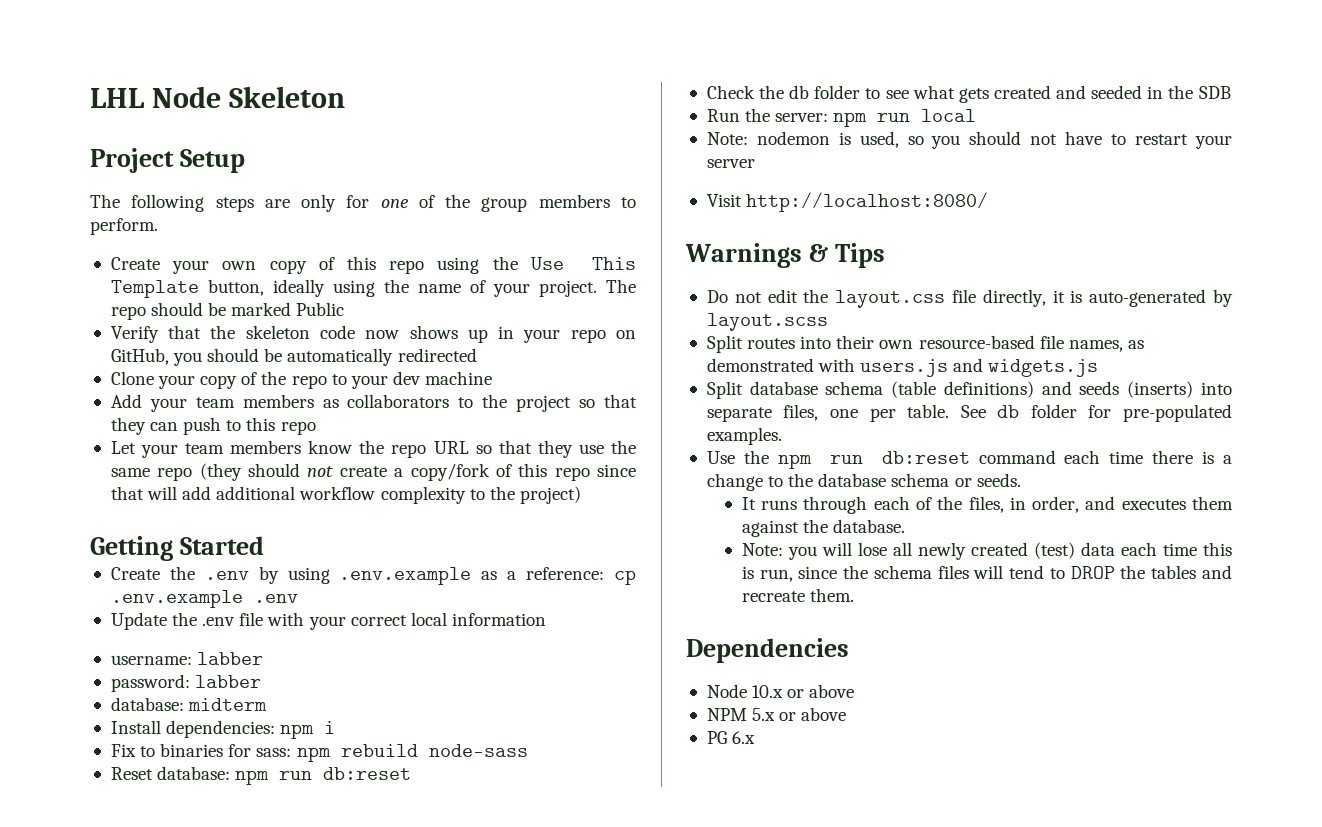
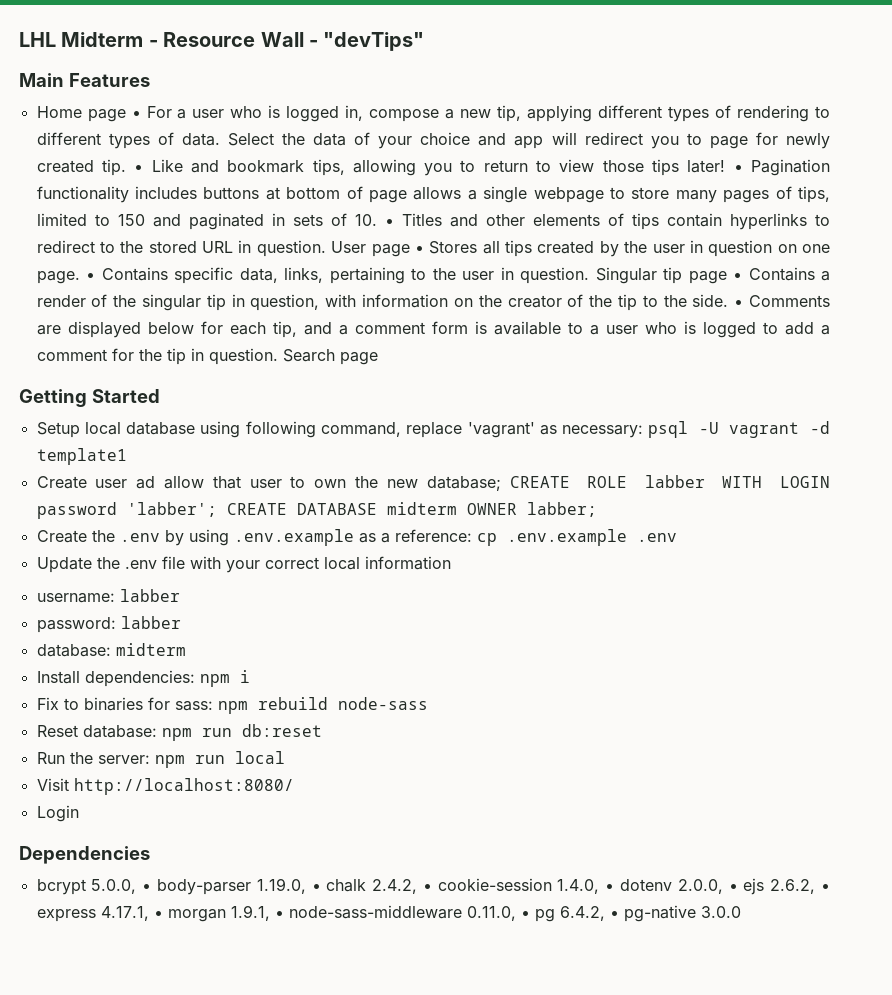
[151,86,345,108] [90,148,245,173] [90,194,636,212] [90,218,158,235] [110,256,636,274] [110,279,637,298] [110,302,345,320] [110,325,637,343] [110,348,477,366] [110,371,493,389] [110,394,638,412] [110,417,316,435] [110,440,637,458] [110,463,636,481] [110,486,581,504] [90,536,264,561] Node Skeleton // Project Setup // The following steps are only for one of the group members to perform. // Create your own copy of this repo using the Use This Template button, ideally using the name of your project. The repo should be marked Public // Verify that the skeleton code now shows up in your repo on GitHub, you should be automatically redirected // Clone your copy of the repo to your dev machine // Add your team members as collaborators to the project so that they can push to this repo // Let your team members know the repo URL so that they use the same repo (they should not create a copy/fork of this repo since that will add additional workflow complexity to the project) // Getting Started -> [61,32,425,51] [19,73,150,87] [36,105,831,122] [36,132,830,149] [36,159,831,176] [36,186,830,203] [36,213,831,230] [36,240,831,257] [36,267,831,284] [36,294,830,311] [36,321,830,338] [36,348,378,365] [19,389,160,407] [36,421,830,438] [36,448,127,465] [36,475,830,491] [36,502,597,519] Midterm - Resource Wall - "devTips" // Main Features // Home page • For a user who is logged in, compose a new tip, applying different types of rendering to different types of data. Select the data of your choice and app will redirect you to page for newly created tip. • Like and bookmark tips, allowing you to return to view those tips later! • Pagination functionality includes buttons at bottom of page allows a single webpage to store many pages of tips, limited to 150 and paginated in sets of 10. • Titles and other elements of tips contain hyperlinks to redirect to the stored URL in question. User page • Stores all tips created by the user in question on one page. • Contains specific data, links, pertaining to the user in question. Singular tip page • Contains a render of the singular tip in question, with information on the creator of the tip to the side. • Comments are displayed below for each tip, and a comment form is available to a user who is logged to add a comment for the tip in question. Search page // Getting Started // Setup local database using following command, replace 'vagrant' as necessary: psql -U vagrant -d template1 // Create user ad allow that user to own the new database; CREATE ROLE labber WITH LOGIN password 'labber'; CREATE DATABASE midterm OWNER labber;
[706,85,1231,103] // Check the db folder to see what gets created and seeded in the SDB -> (322, 730) none
[706,131,1232,149] [706,159,755,168] [706,192,989,212] [685,243,885,268] [706,289,1233,308] [706,313,828,331] [706,335,1144,353] [706,358,1099,377] [706,381,1232,399] [706,404,1232,422] [706,427,782,445] [706,450,1232,469] [706,473,1021,491] [741,496,1233,514] [741,519,906,537] [741,542,1232,560] [741,565,1232,582] [741,588,855,602] [686,638,849,663] [706,684,855,698] [706,707,847,721] [706,731,756,744] Note: nodemon is used, so you should not have to restart your server // Visit http://localhost:8080/ // Warnings & Tips // Do not edit the layout.css file directly, it is auto-generated by layout.scss // Split routes into their own resource-based file names, as demonstrated with users.js and widgets.js // Split database schema (table definitions) and seeds (inserts) into separate files, one per table. See db folder for pre-populated examples. // Use the npm run db:reset command each time there is a change to the database schema or seeds. // It runs through each of the files, in order, and executes them against the database. // Note: you will lose all newly created (test) data each time this is run, since the schema files will tend to DROP the tables and recreate them. // Dependencies // Node 10.x or above // NPM 5.x or above // PG 6.x -> [36,778,294,795] [36,805,79,822] [19,846,150,864] [36,878,830,895] [36,905,741,922] Visit http://localhost:8080/ // Login // Dependencies // bcrypt 5.0.0, • body-parser 1.19.0, • chalk 2.4.2, • cookie-session 1.4.0, • dotenv 2.0.0, • ejs 2.6.2, • express 4.17.1, • morgan 1.9.1, • node-sass-middleware 0.11.0, • pg 6.4.2, • pg-native 3.0.0

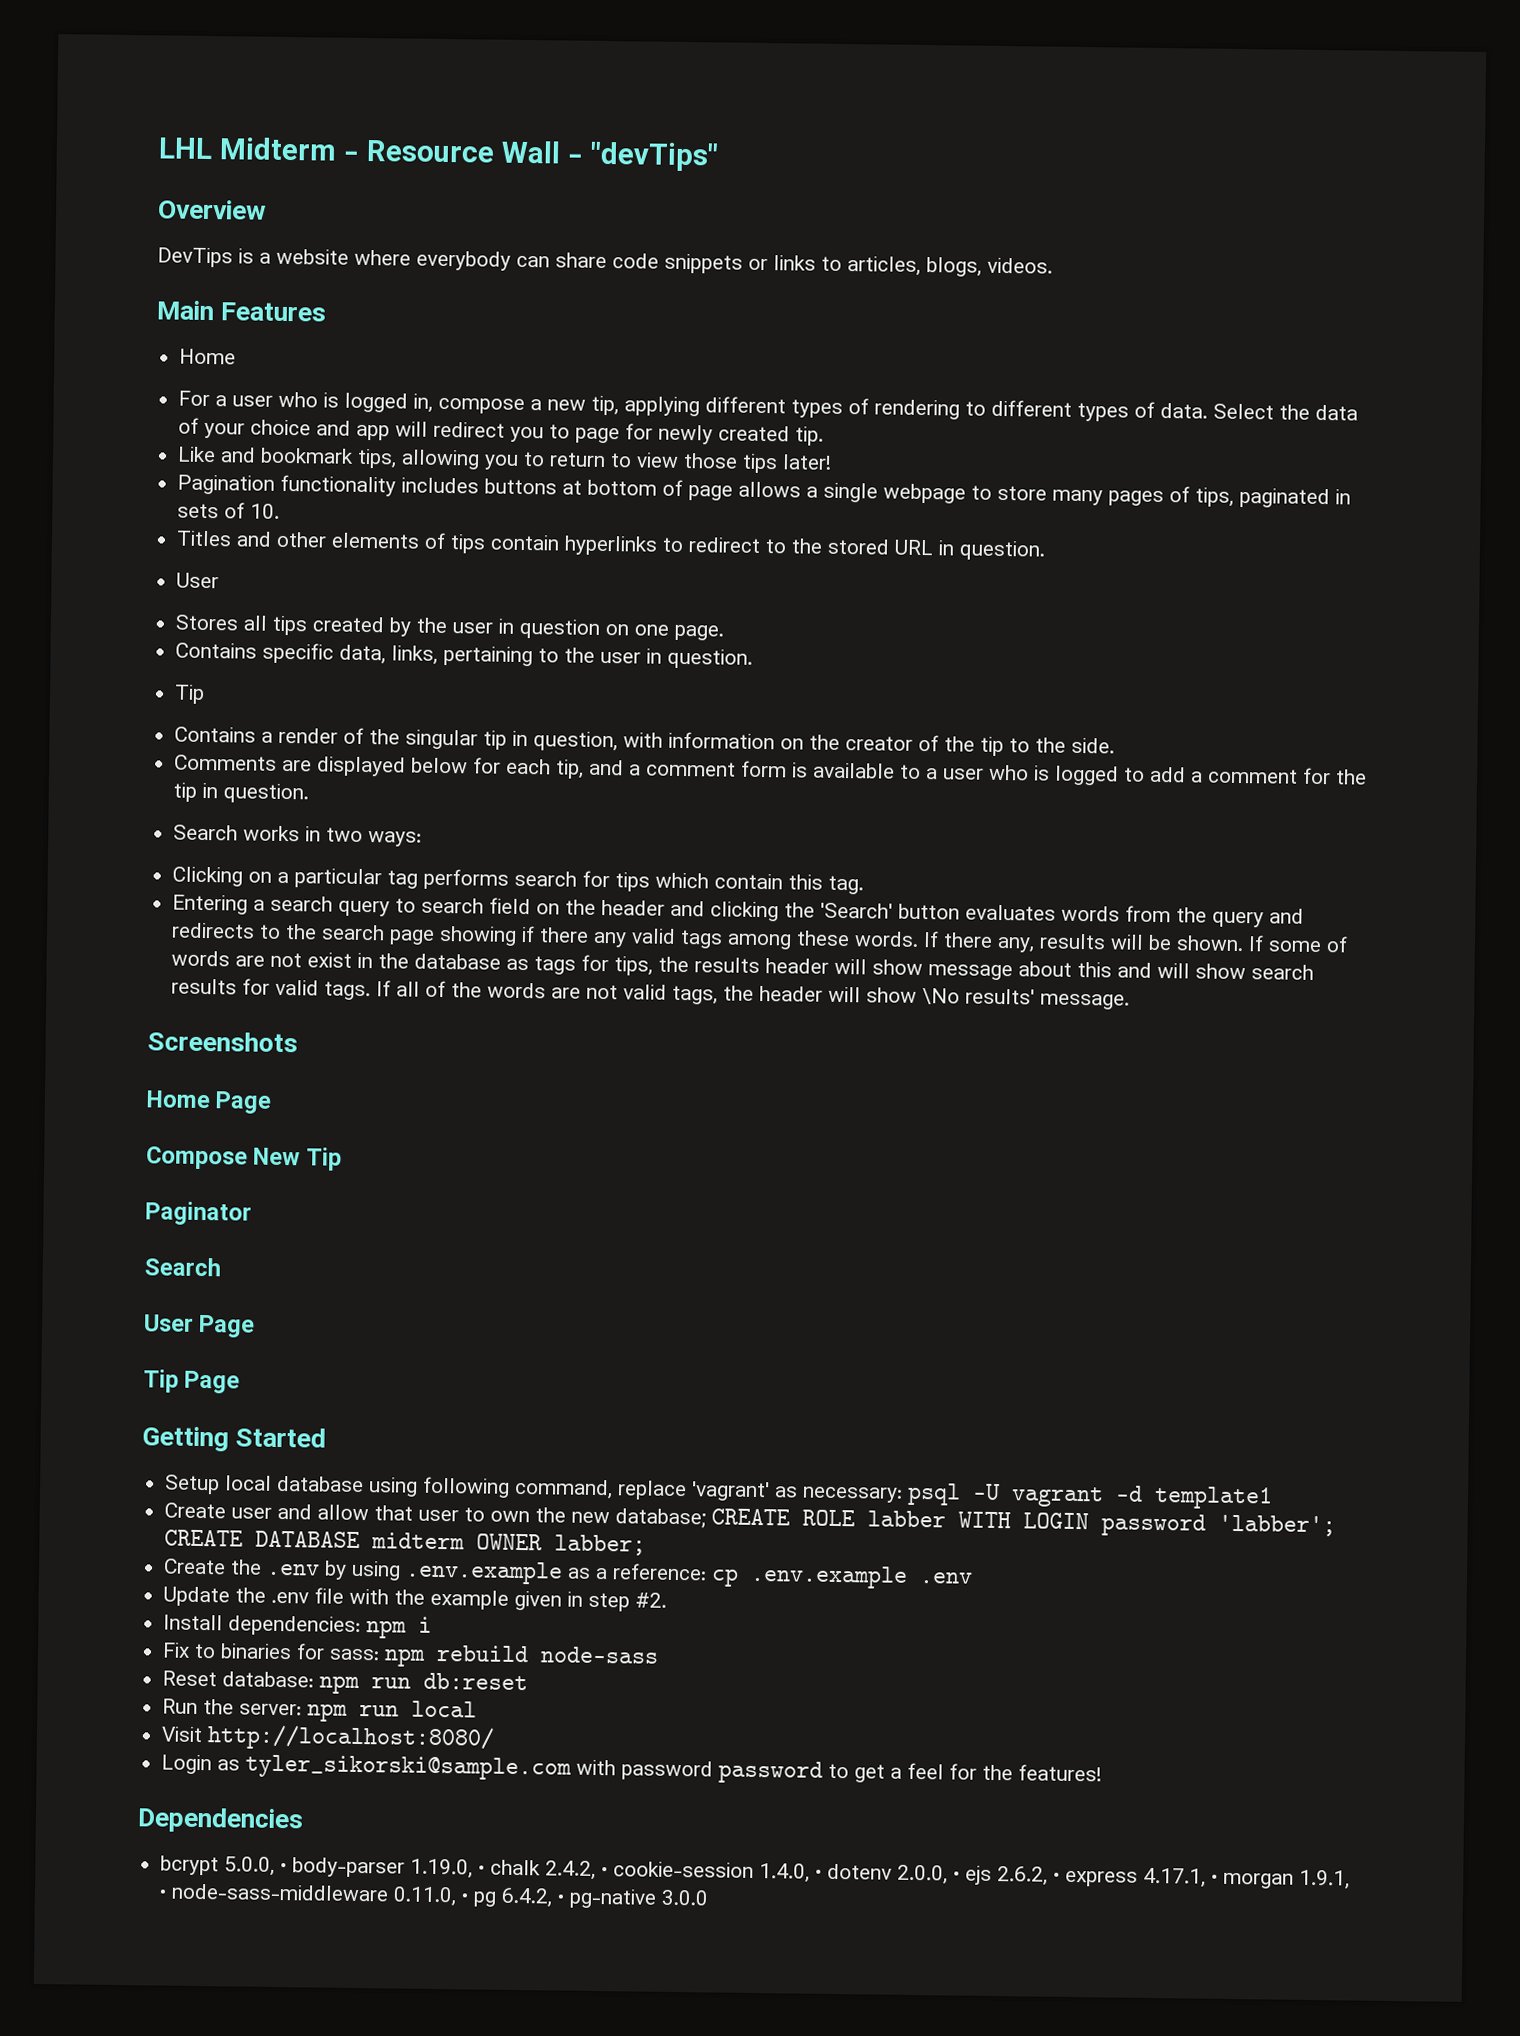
(425, 41) none -> [158,199,267,220] [157,247,1053,277] // Overview // DevTips is a website where everybody can share code snippets or links to articles, blogs, videos.
[87,109,141,122] page • -> (237, 356) //
[134,165,144,172] • -> (825, 436) //
[733,165,743,172] • -> (833, 462) //
[36,213,181,227] limited to 150 and -> (1235, 497) none
[384,219,394,226] • -> (281, 511) //
[331,241,424,257] User page • -> [176,572,220,589] // User //
[86,273,96,280] • -> (725, 632) //
[595,267,743,284] Singular tip page • -> [174,684,206,704] // Tip //
[734,300,744,307] • -> (1116, 745) //
[282,349,378,365] Search page -> [173,824,423,847] [172,866,865,895] [172,894,1305,928] [171,922,1349,953] [171,950,1315,981] [171,978,1131,1010] [147,1031,298,1053] [146,1090,273,1114] [146,1146,342,1171] [145,1201,252,1226] [144,1257,221,1277] [144,1314,256,1338] [143,1369,241,1394] // Search works in two ways: // Clicking on a particular tag performs search for tips which contain this tag. // Entering a search query to search field on the header and clicking the 'Search' button evaluates words from the query and redirects to the search page showing if there any valid tags among these words. If there any, results will be shown. If some of words are not exist in the database as tags for tips, the results header will show message about this and will show search results for valid tags. If all of the words are not valid tags, the header will show \No results' message. // Screenshots // Home Page // Compose New Tip // Paginator // Search // User Page // Tip Page
[136,476,156,489] ad -> [277,1503,313,1520] and
[225,556,451,573] [36,589,180,603] [36,616,181,633] [36,643,186,657] your correct local information // username: labber // password: labber // database: midterm -> [394,1589,668,1612] the example given in step #2.
(79, 813) none -> [217,1754,1103,1784] as tyler_sikorski@sample.com with password password to get a feel for the features!

